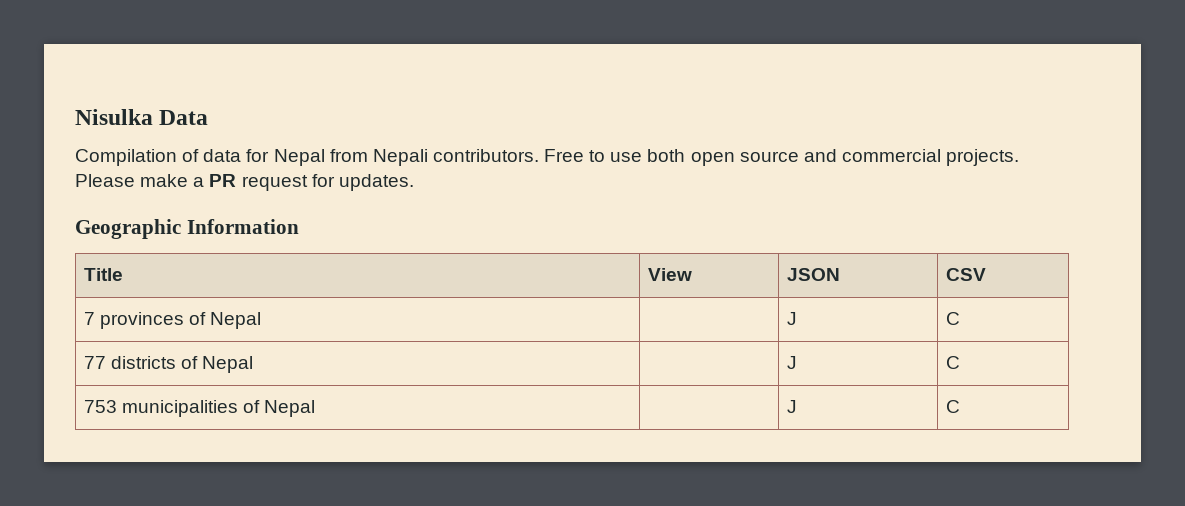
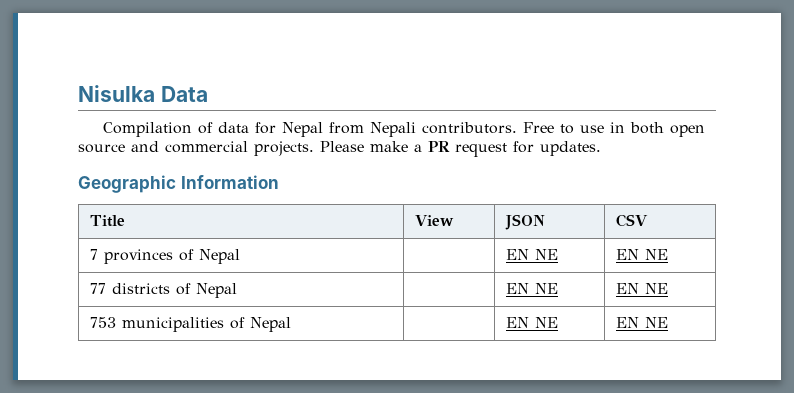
(643, 157) none -> [609,122,625,133] in
[786,312,797,325] [945,312,960,325] J | C -> [505,249,558,260] [615,249,668,260] EN NE | EN NE
[786,356,797,369] [945,356,960,369] J | C -> [505,283,558,294] [615,283,668,294] EN NE | EN NE
[786,400,797,413] [945,400,960,413] J | C -> [505,317,558,328] [615,317,668,328] EN NE | EN NE

